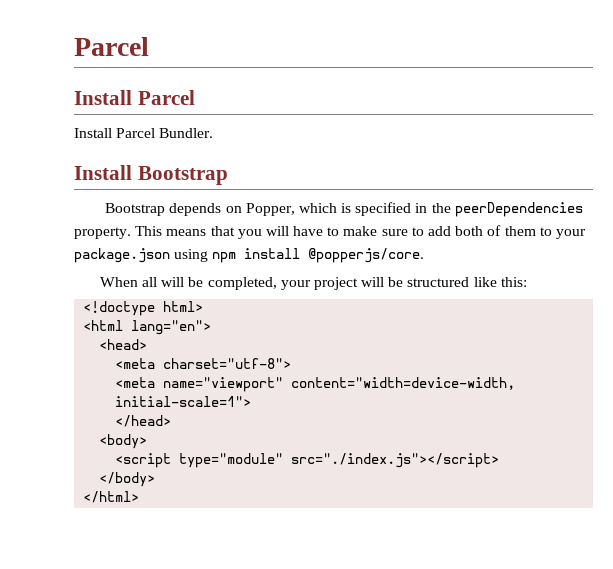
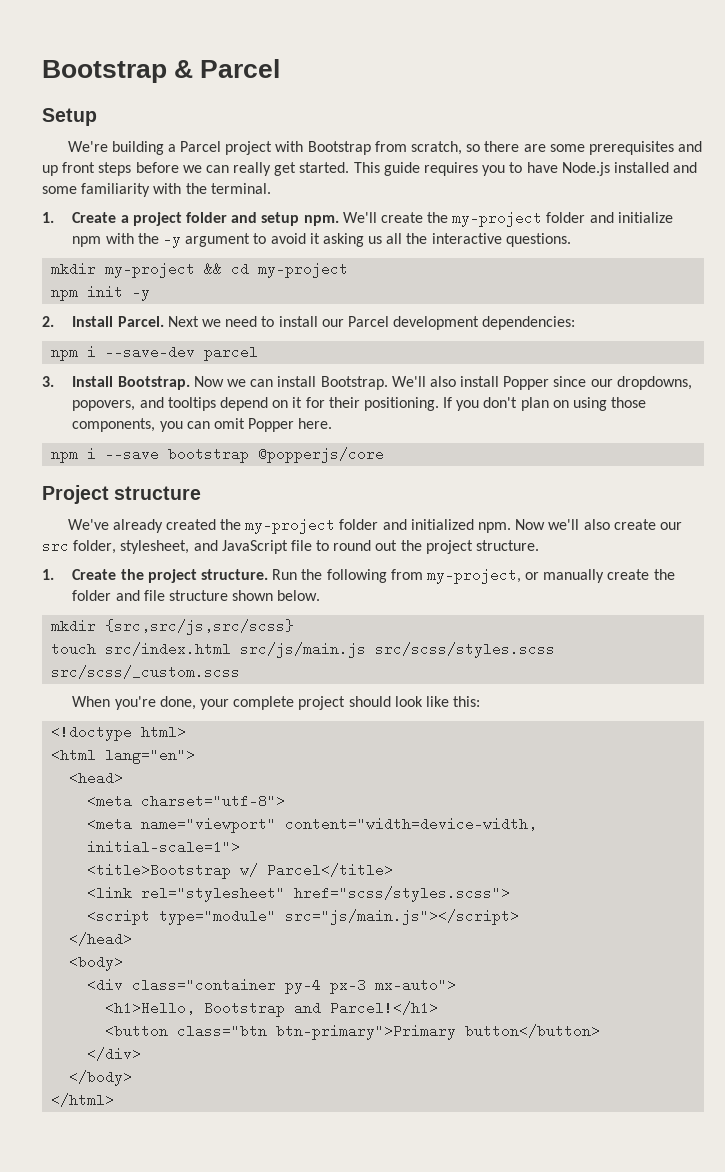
[74,37,149,56] [74,90,195,105] [74,128,214,138] [74,165,228,185] [105,202,583,217] [74,225,586,239] [74,248,425,263] [99,277,470,290] Parcel // Install Parcel // Install Parcel Bundler. // Install Bootstrap // Bootstrap depends on Popper, which is specified in the peerDependencies property. This means that you will have to make sure to add both of them to your package.json using npm install @popperjs/core. // When all will be completed, your project will be structured -> [42,59,281,83] [42,108,97,126] [67,141,703,155] [42,162,698,176] [42,183,271,197] [42,211,673,227] [72,232,571,248] [51,262,349,278] [51,285,151,301] [42,316,576,330] [51,345,259,361] [42,376,692,390] [72,397,647,411] [72,418,333,432] [51,447,385,463] [42,485,202,504] [67,518,682,534] [42,539,540,554] [42,568,675,584] [72,590,321,601] [51,619,295,635] [51,642,556,658] [51,665,241,679] [72,696,423,710] Bootstrap & Parcel // Setup // We're building a Parcel project with Bootstrap from scratch, so there are some prerequisites and up front steps before we can really get started. This guide requires you to have Node.js installed and some familiarity with the terminal. // 1. Create a project folder and setup npm. We'll create the my-project folder and initialize npm with the -y argument to avoid it asking us all the interactive questions. // mkdir my-project && cd my-project // npm init -y // 2. Install Parcel. Next we need to install our Parcel development dependencies: // npm i --save-dev parcel // 3. Install Bootstrap. Now we can install Bootstrap. We'll also install Popper since our dropdowns, popovers, and tooltips depend on it for their positioning. If you don't plan on using those components, you can omit Popper here. // npm i --save bootstrap @popperjs/core // Project structure // We've already created the my-project folder and initialized npm. Now we'll also create our src folder, stylesheet, and JavaScript file to round out the project structure. // 1. Create the project structure. Run the following from my-project, or manually create the folder and file structure shown below. // mkdir {src,src/js,src/scss} // touch src/index.html src/js/main.js src/scss/styles.scss src/scss/_custom.scss // When you're done, your complete project should look
[115,415,172,427] [99,434,148,449] [115,453,500,468] </head> // <body> // <script type="module" src="./index.js"></script> -> [87,863,394,879] [87,886,511,902] [87,909,520,925] [69,932,133,946] [69,955,124,971] [87,978,457,994] [105,1001,439,1017] [105,1024,601,1040] [87,1047,142,1061] <title>Bootstrap w/ Parcel</title> // <link rel="stylesheet" href="scss/styles.scss"> // <script type="module" src="js/main.js"></script> // </head> // <body> // <div class="container py-4 px-3 mx-auto"> // <h1>Hello, Bootstrap and Parcel!</h1> // <button class="btn btn-primary">Primary button</button> // </div>

